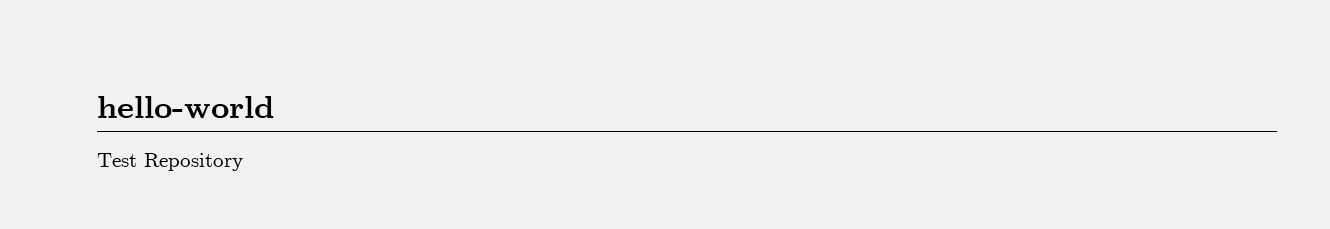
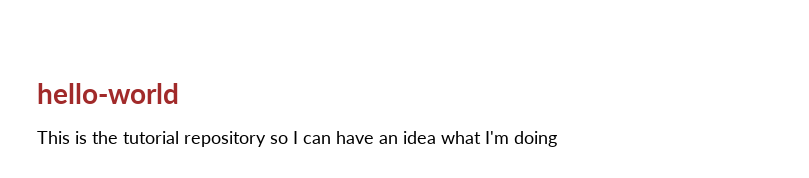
[97,153,243,171] Test Repository -> [37,131,557,147] This is the tutorial repository so I can have an idea what I'm doing

